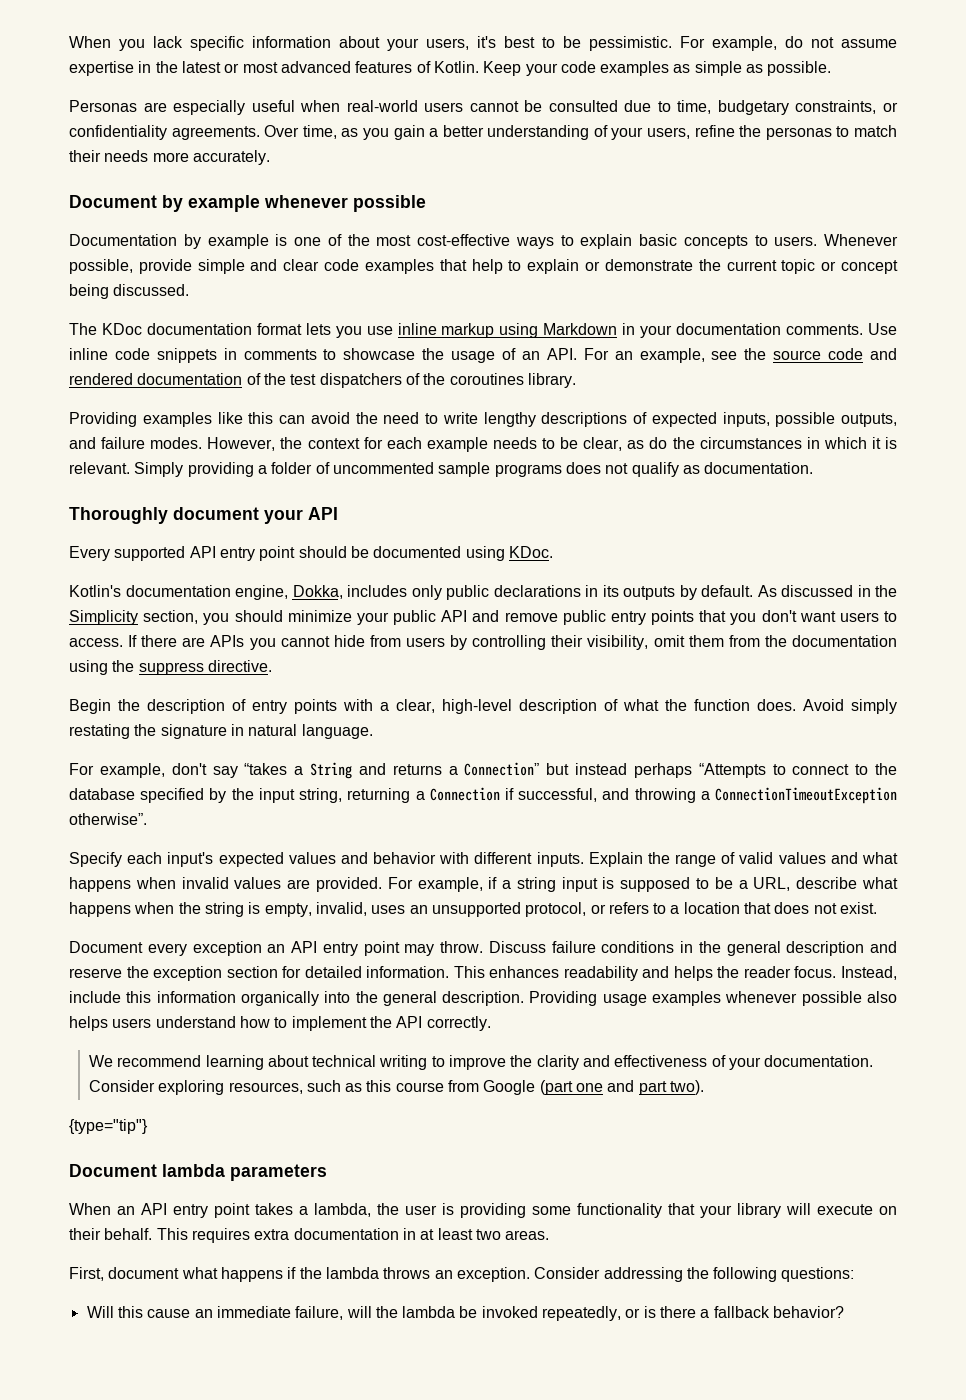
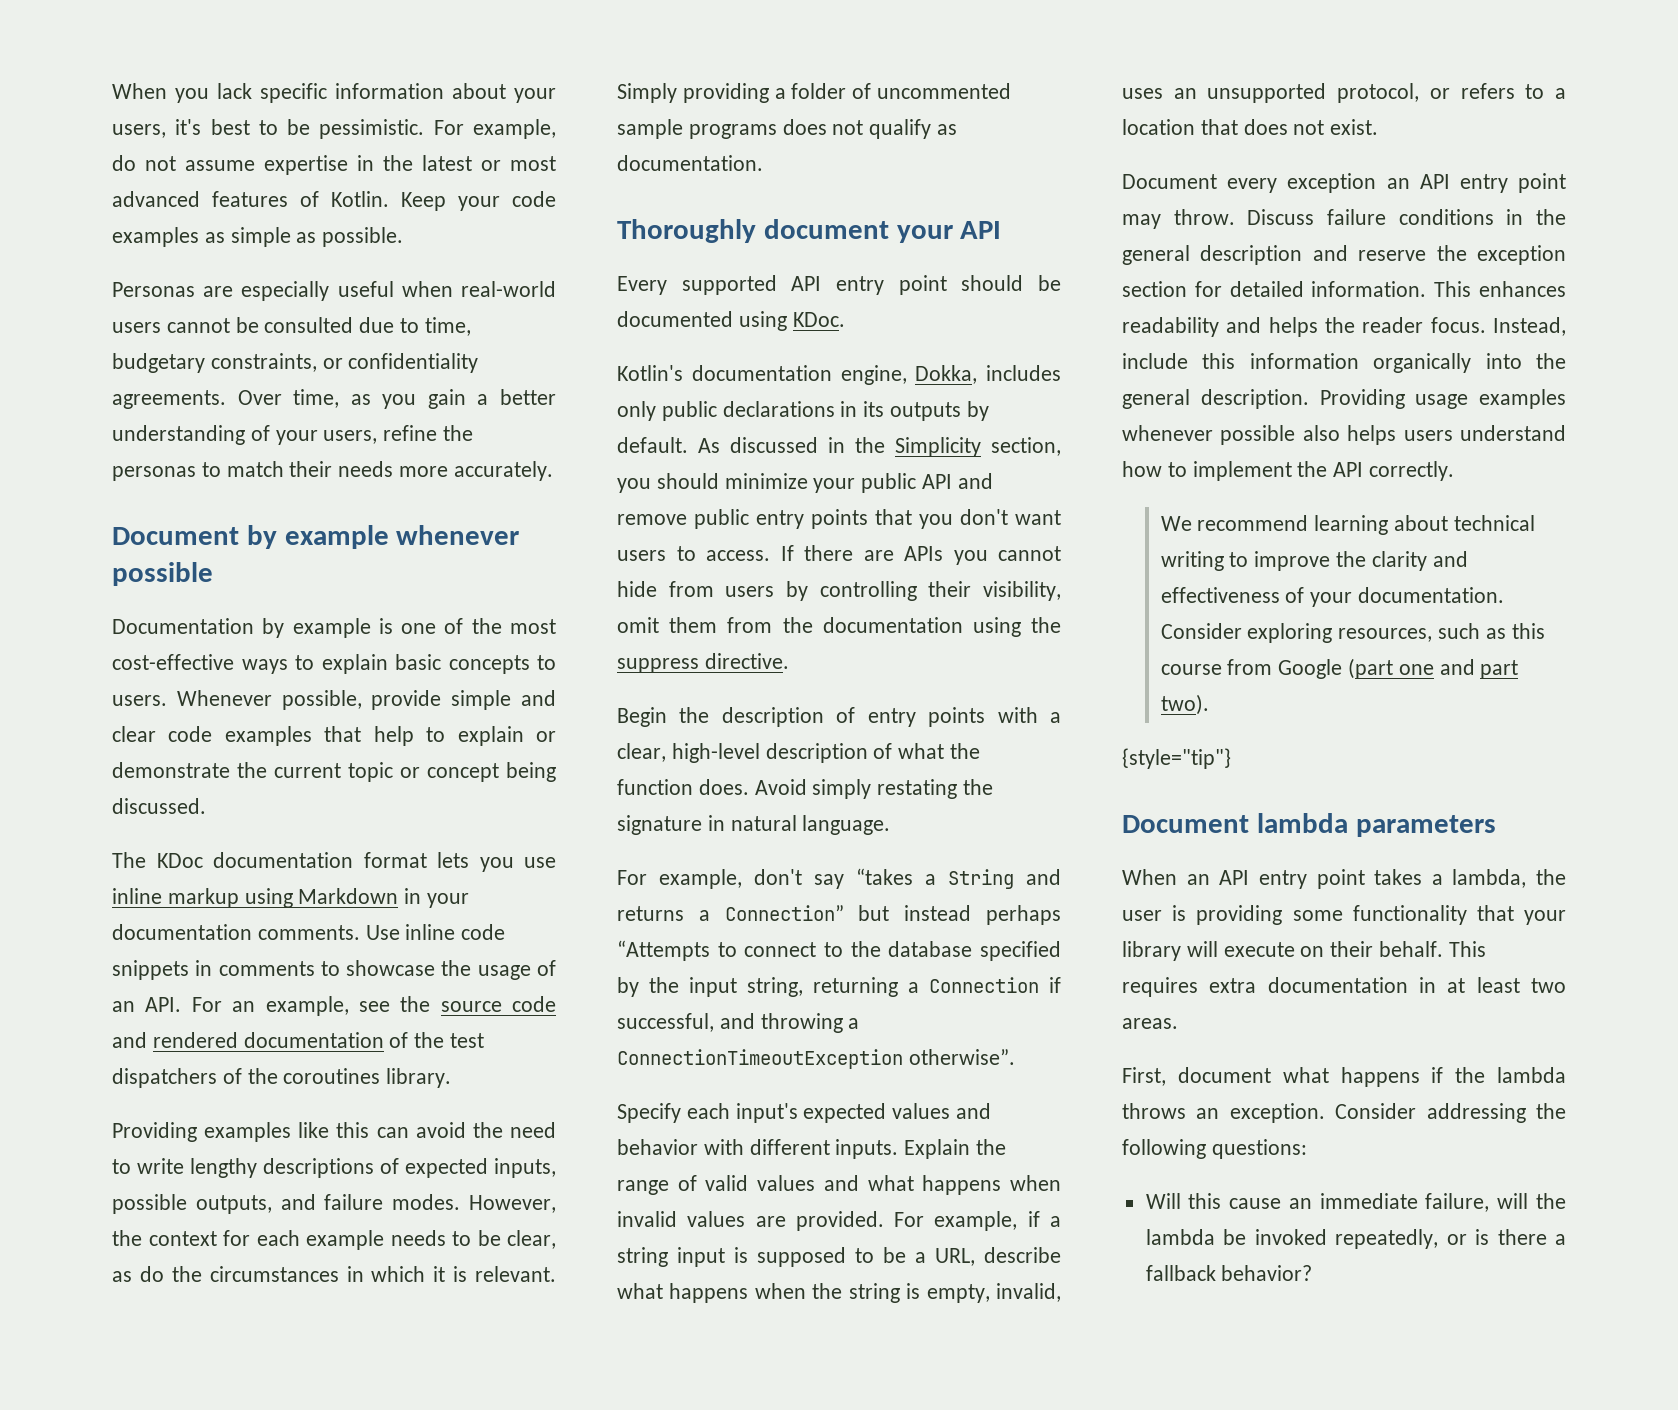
[69,1119,148,1134] {type="tip"} -> [1122,748,1231,769] {style="tip"}

